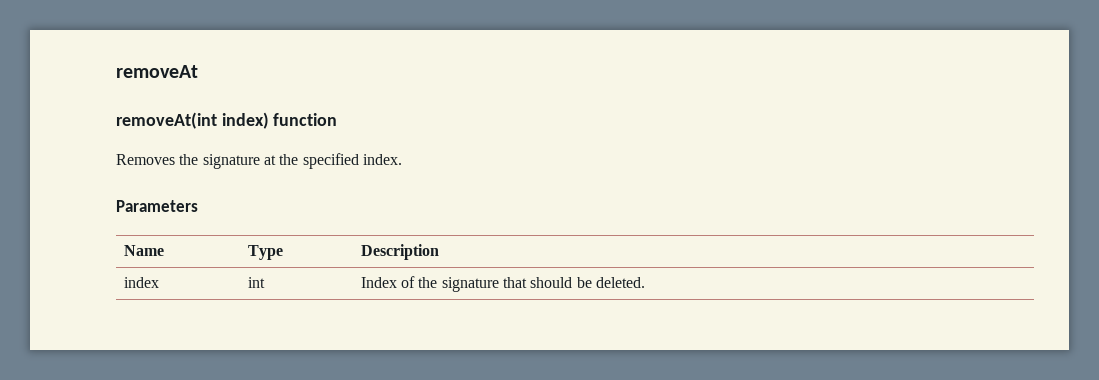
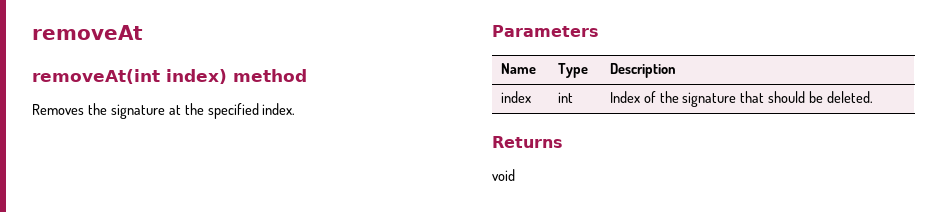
[273,113,338,126] function -> [233,69,307,82] method
(645, 282) none -> [492,136,563,148] [492,169,515,181] // Returns // void

